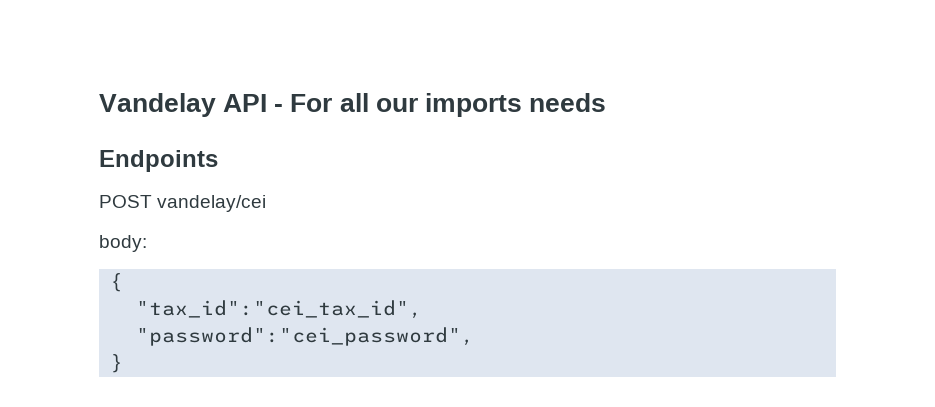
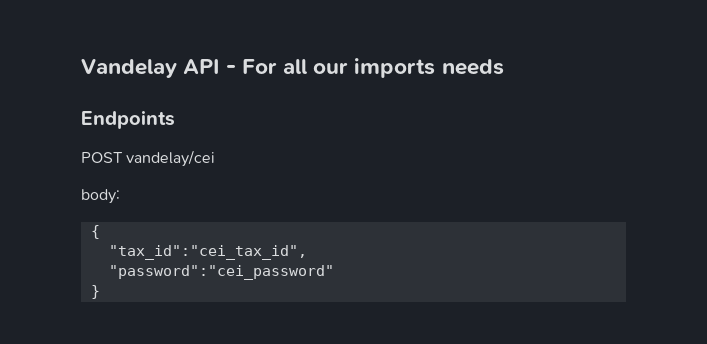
[136,327,475,346] "password":"cei_password", -> [108,265,334,280] "password":"cei_password"

